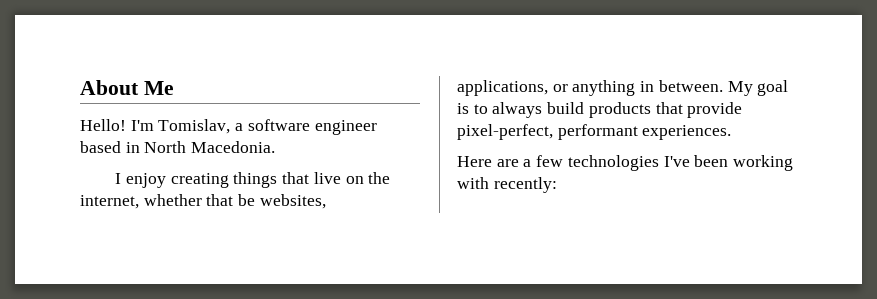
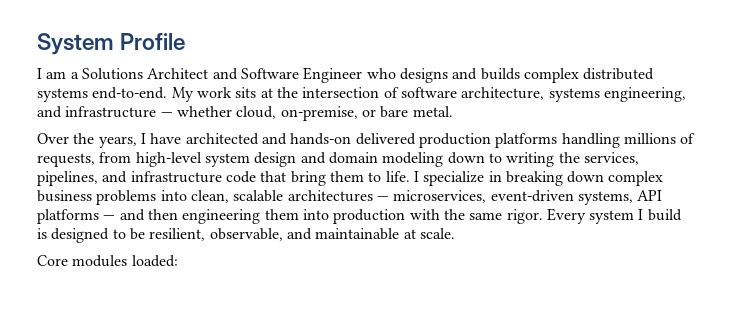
[80,80,174,95] [80,119,377,135] [80,141,276,153] [115,172,391,188] [80,194,326,209] [457,80,789,96] [457,102,743,118] [457,124,732,140] [457,155,794,171] [457,177,557,193] About Me // Hello! I'm Tomislav, a software engineer based in North Macedonia. // I enjoy creating things that live on the internet, whether that be websites, applications, or anything in between. My goal is to always build products that provide pixel-perfect, performant experiences. // Here are a few technologies I've been working with recently: -> [37,33,186,55] [37,67,655,83] [37,87,686,102] [37,106,453,121] [37,133,696,148] [37,152,639,167] [37,171,664,186] [37,190,663,205] [37,208,682,224] [37,228,455,243] [37,255,178,267] System Profile // I am a Solutions Architect and Software Engineer who designs and builds complex distributed systems end-to-end. My work sits at the intersection of software architecture, systems engineering, and infrastructure — whether cloud, on-premise, or bare metal. // Over the years, I have architected and hands-on delivered production platforms handling millions of requests, from high-level system design and domain modeling down to writing the services, pipelines, and infrastructure code that bring them to life. I specialize in breaking down complex business problems into clean, scalable architectures — microservices, event-driven systems, API platforms — and then engineering them into production with the same rigor. Every system I build is designed to be resilient, observable, and maintainable at scale. // Core modules loaded:

